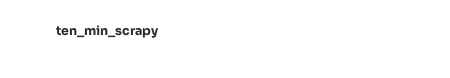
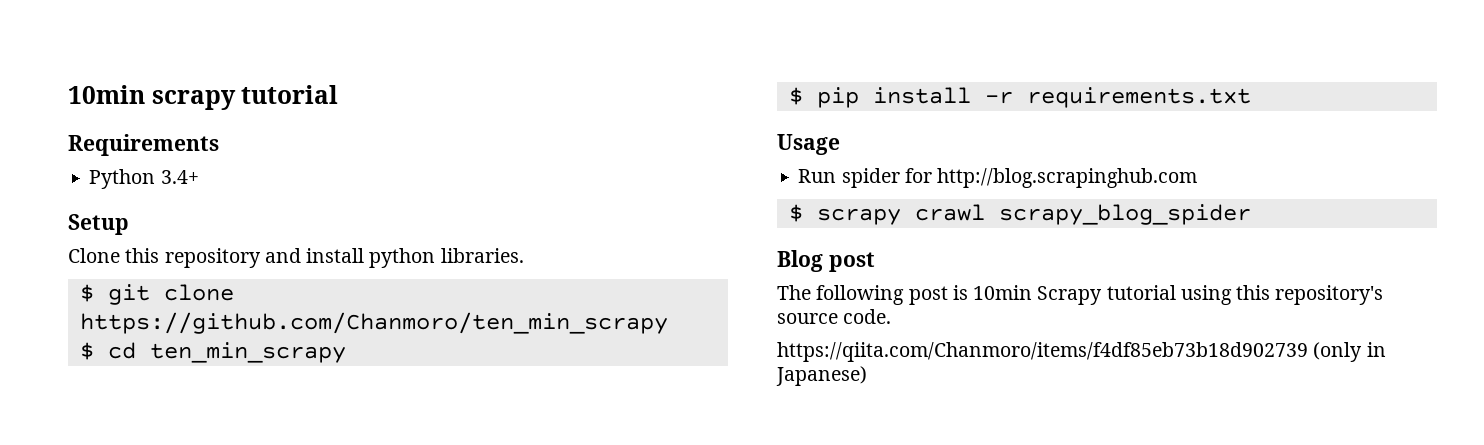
[56,25,158,38] ten_min_scrapy -> [68,85,339,110] [68,134,219,156] [89,169,199,189] [68,214,129,235] [68,248,524,268] [79,284,234,305] [79,312,668,334] [79,342,346,363] [788,87,1251,108] [777,134,840,155] [798,168,1198,188] [788,204,1251,225] [777,250,875,272] [777,285,1384,305] [777,309,892,324] [777,342,1386,362] [776,366,867,386] 10min scrapy tutorial // Requirements // Python 3.4+ // Setup // Clone this repository and install python libraries. // $ git clone https://github.com/Chanmoro/ten_min_scrapy // $ cd ten_min_scrapy // $ pip install -r requirements.txt // Usage // Run spider for http://blog.scrapinghub.com // $ scrapy crawl scrapy_blog_spider // Blog post // The following post is 10min Scrapy tutorial using this repository's source code. // https://qiita.com/Chanmoro/items/f4df85eb73b18d902739 (only in Japanese)

